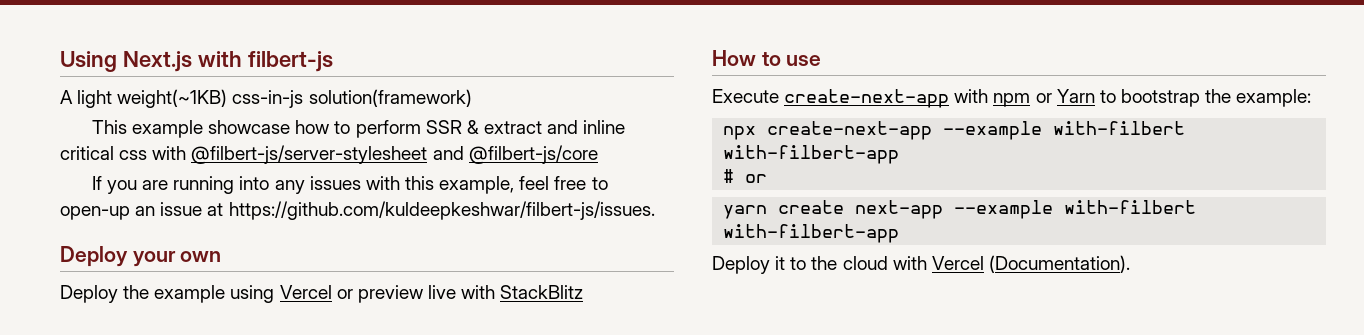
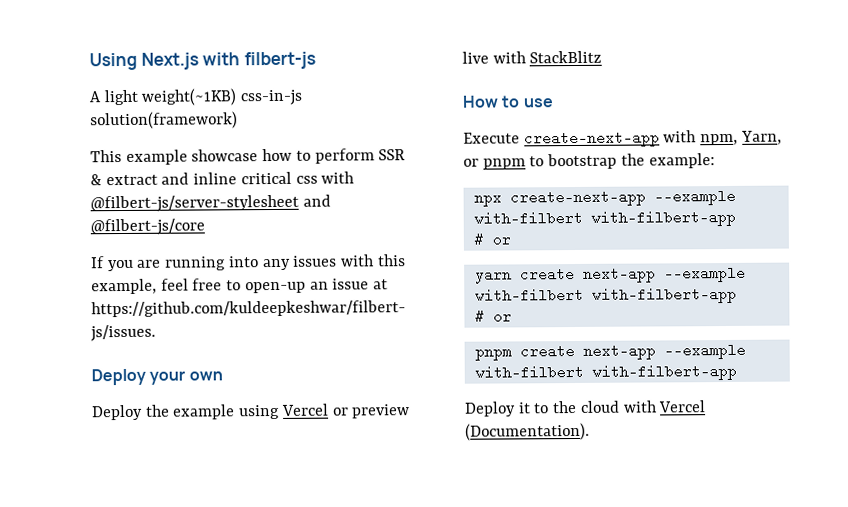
[993,89,1095,107] npm or Yarn -> [700,130,782,146] [463,158,526,170] npm, Yarn, or pnpm
(900, 233) none -> [474,309,512,324] [474,342,746,361] [474,363,737,381] // # or // pnpm create next-app --example with-filbert with-filbert-app

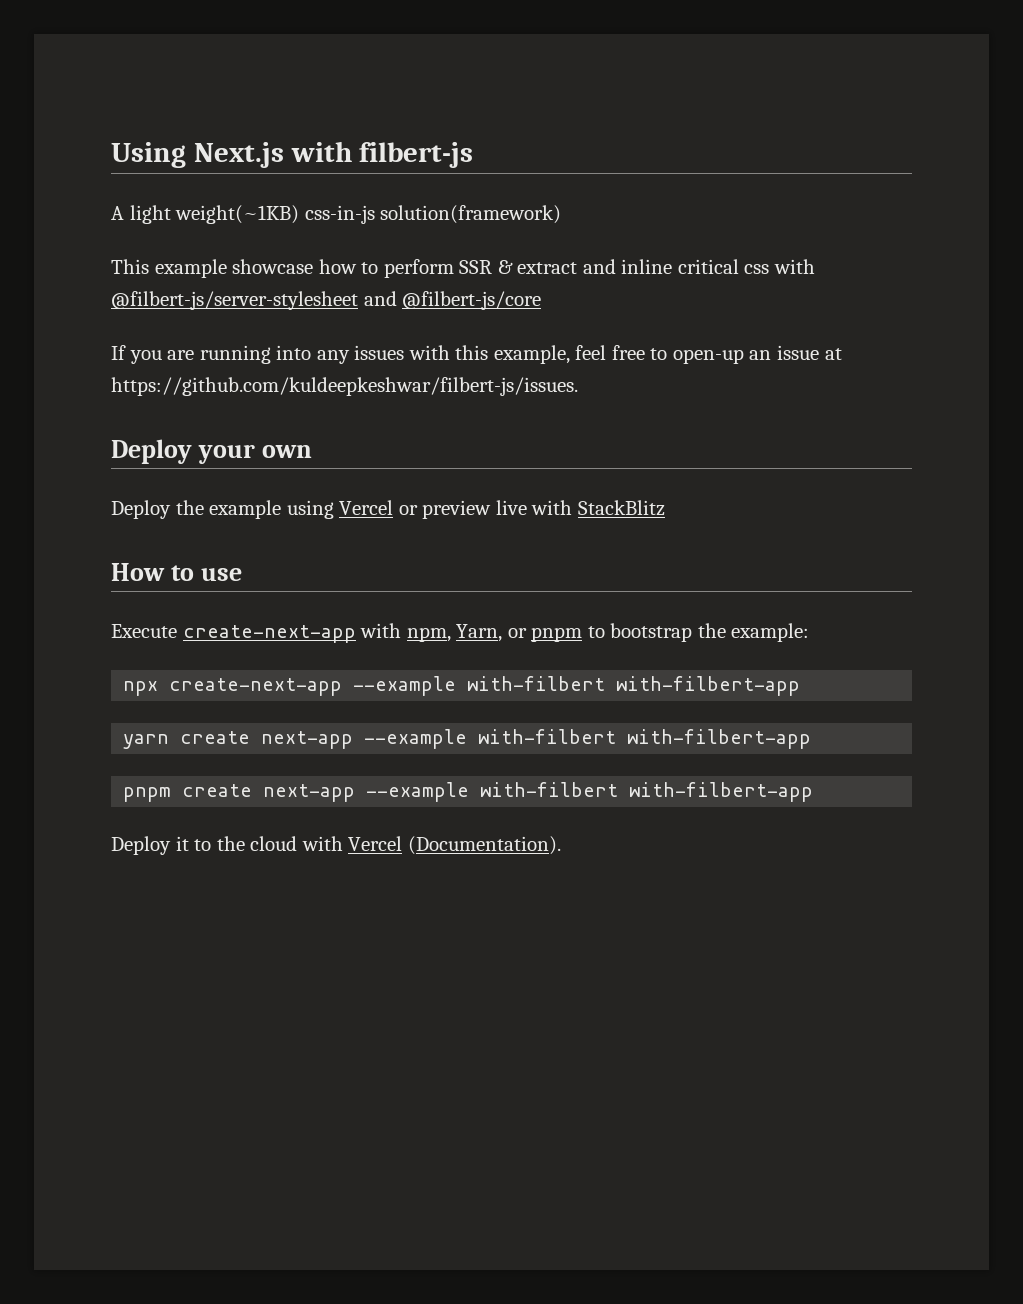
[473,232,511,247] // # or -> (801, 686) none
[474,309,512,324] // # or -> (812, 739) none

